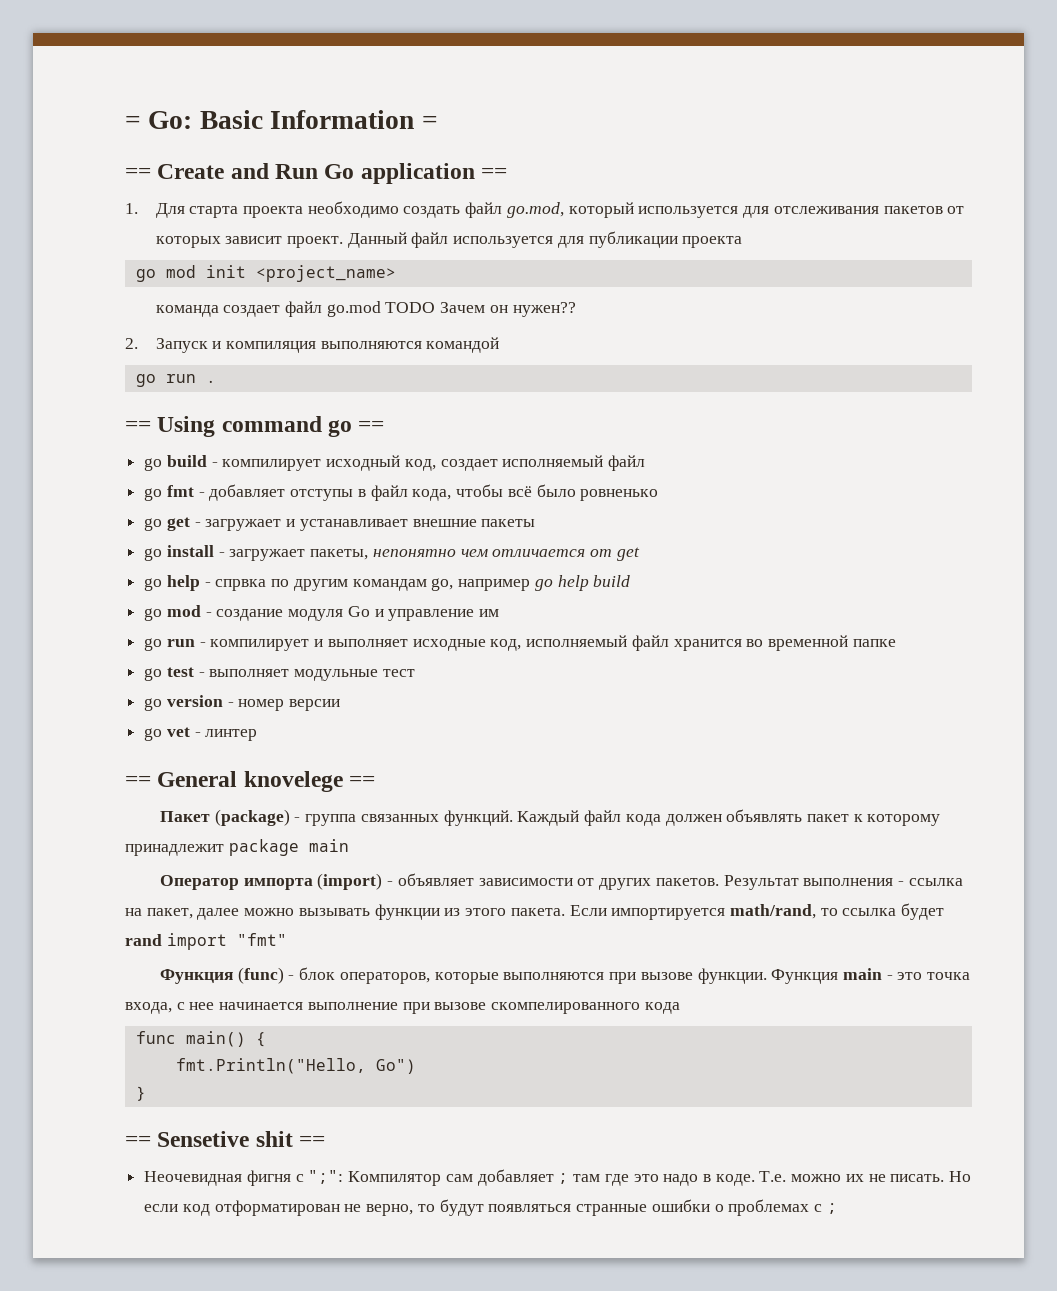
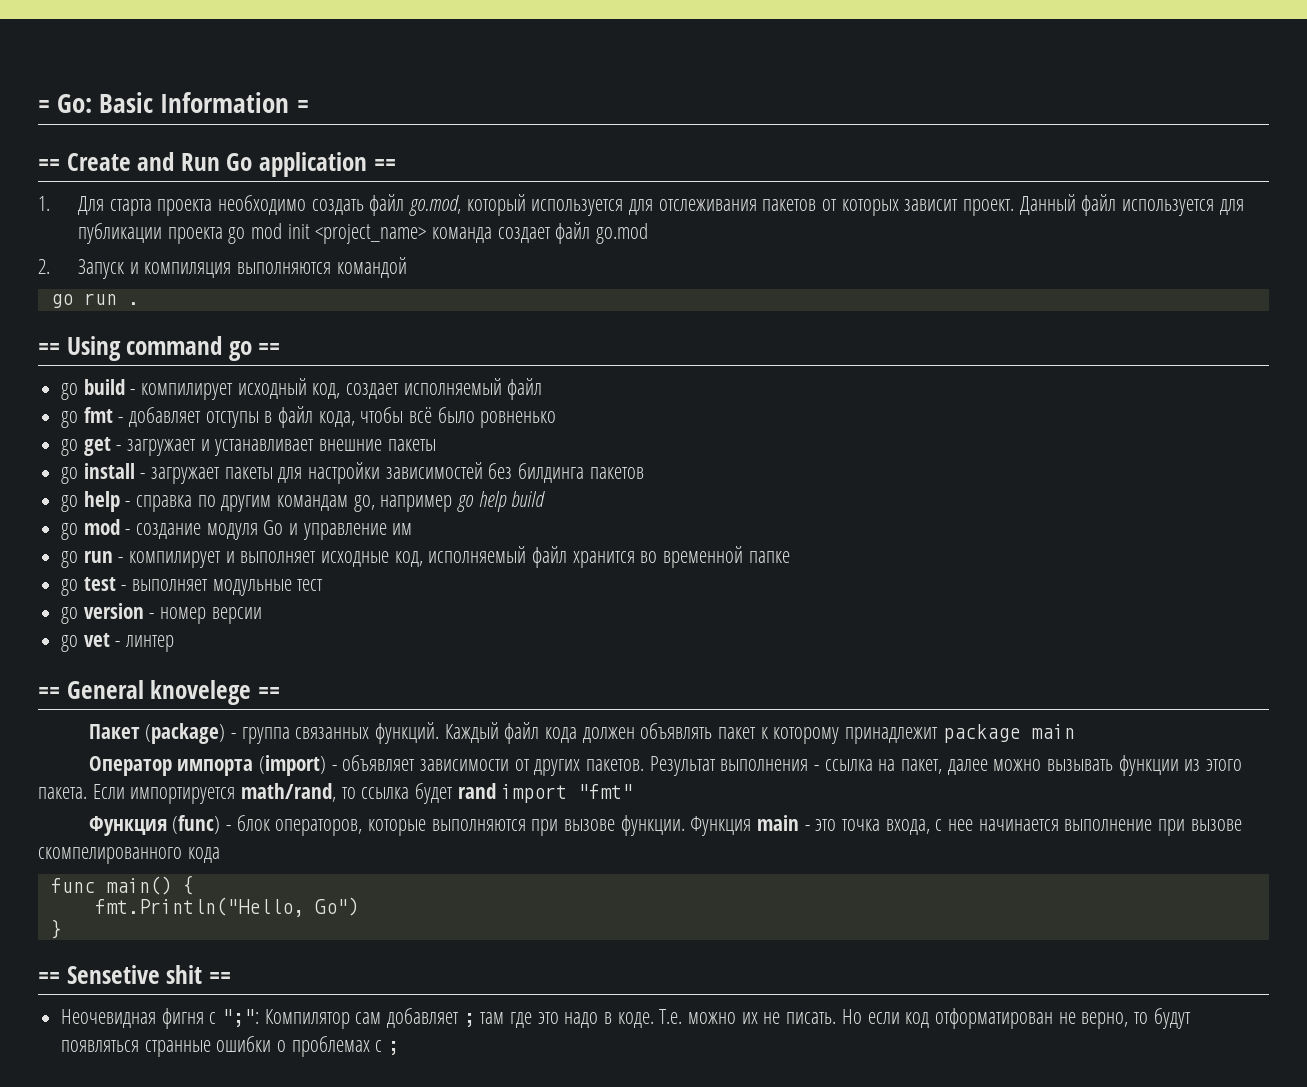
(743, 242) // -> (223, 235) none
(396, 273) // -> (427, 234) none
[385,302,576,317] TODO Зачем он нужен?? -> (648, 233) none
[310,547,640,561] пакеты, непонятно чем отличается от get -> [224,462,644,484] пакеты для настройки зависимостей без билдинга пакетов
[215,579,267,591] спрвка -> [136,495,193,512] спрaвка

